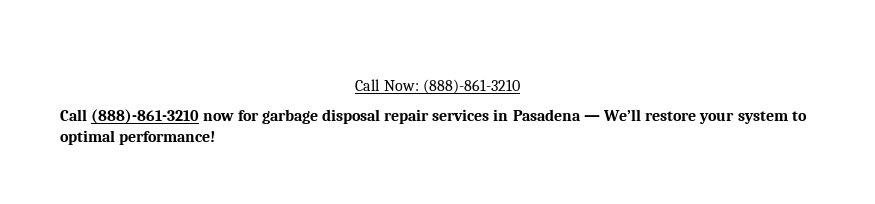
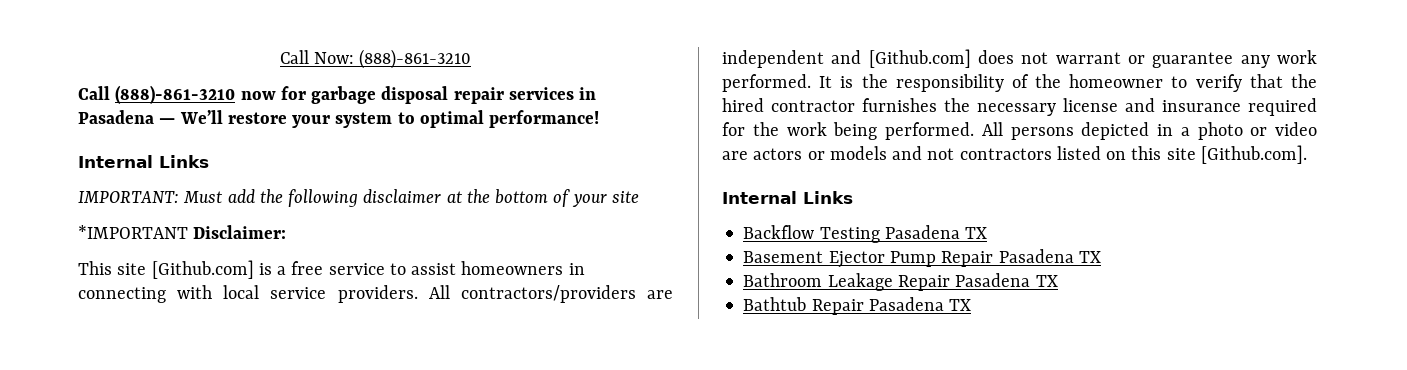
(216, 138) none -> [78,155,209,168] [78,189,639,207] [78,225,287,239] [78,260,585,279] [78,285,673,303] [722,49,1317,68] [722,74,1317,92] [722,98,1317,116] [722,122,1317,140] [722,145,1307,164] [722,191,853,204] [743,225,988,243] [743,249,1101,268] [743,273,1058,291] [743,297,972,315] // Internal Links // IMPORTANT: Must add the following disclaimer at the bottom of your site // *IMPORTANT Disclaimer: // This site [Github.com] is a free service to assist homeowners in connecting with local service providers. All contractors/providers are independent and [Github.com] does not warrant or guarantee any work performed. It is the responsibility of the homeowner to verify that the hired contractor furnishes the necessary license and insurance required for the work being performed. All persons depicted in a photo or video are actors or models and not contractors listed on this site [Github.com]. // Internal Links // Backflow Testing Pasadena TX // Basement Ejector Pump Repair Pasadena TX // Bathroom Leakage Repair Pasadena TX // Bathtub Repair Pasadena TX

